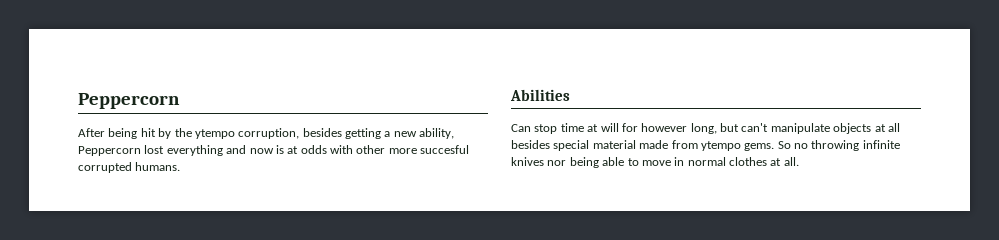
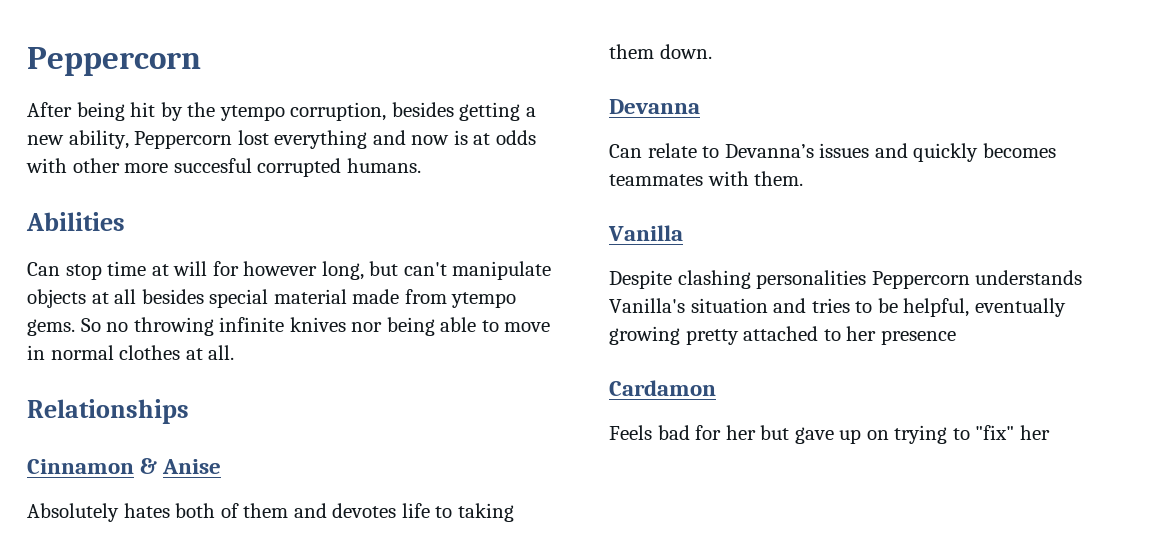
(799, 161) none -> [27,399,189,424] [27,458,222,474] [27,503,514,522] [609,44,712,59] [609,99,700,114] [609,143,1056,162] [609,171,804,186] [608,225,683,241] [609,270,1083,289] [609,298,1066,317] [609,326,956,345] [609,380,716,396] [609,425,1050,444] // Relationships // Cinnamon & Anise // Absolutely hates both of them and devotes life to taking them down. // Devanna // Can relate to Devanna’s issues and quickly becomes teammates with them. // Vanilla // Despite clashing personalities Peppercorn understands Vanilla's situation and tries to be helpful, eventually growing pretty attached to her presence // Cardamon // Feels bad for her but gave up on trying to "fix" her

